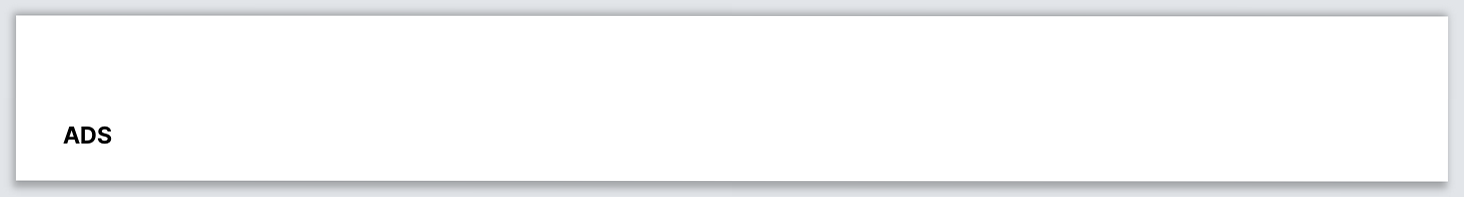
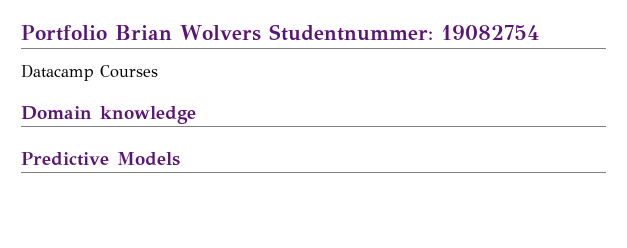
[62,125,112,145] ADS -> [21,24,539,41] [21,64,158,81] [21,106,196,124] [21,152,180,166] Portfolio Brian Wolvers Studentnummer: 19082754 // Datacamp Courses // Domain knowledge // Predictive Models

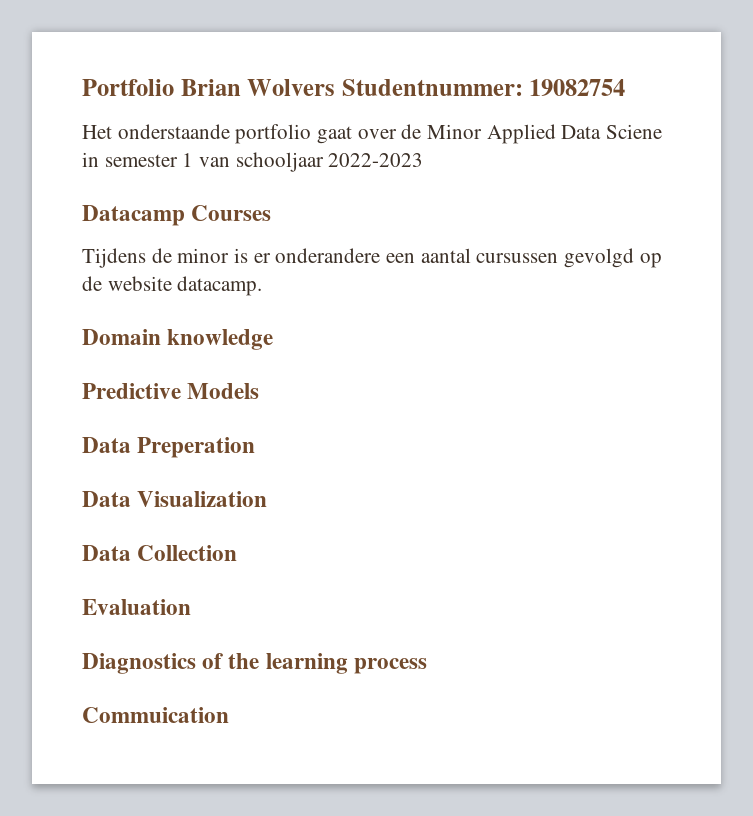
[21,64,158,81] [21,106,196,124] [21,152,180,166] Datacamp Courses // Domain knowledge // Predictive Models -> [82,124,663,144] [82,152,424,172] [82,205,272,226] [82,248,662,268] [82,276,263,296] [82,329,274,350] [82,383,260,399] [82,437,256,458] [82,491,268,507] [82,545,238,561] [82,599,191,615] [82,653,427,674] [82,707,229,723] Het onderstaande portfolio gaat over de Minor Applied Data Sciene in semester 1 van schooljaar 2022-2023 // Datacamp Courses // Tijdens de minor is er onderandere een aantal cursussen gevolgd op de website datacamp. // Domain knowledge // Predictive Models // Data Preperation // Data Visualization // Data Collection // Evaluation // Diagnostics of the learning process // Commuication

